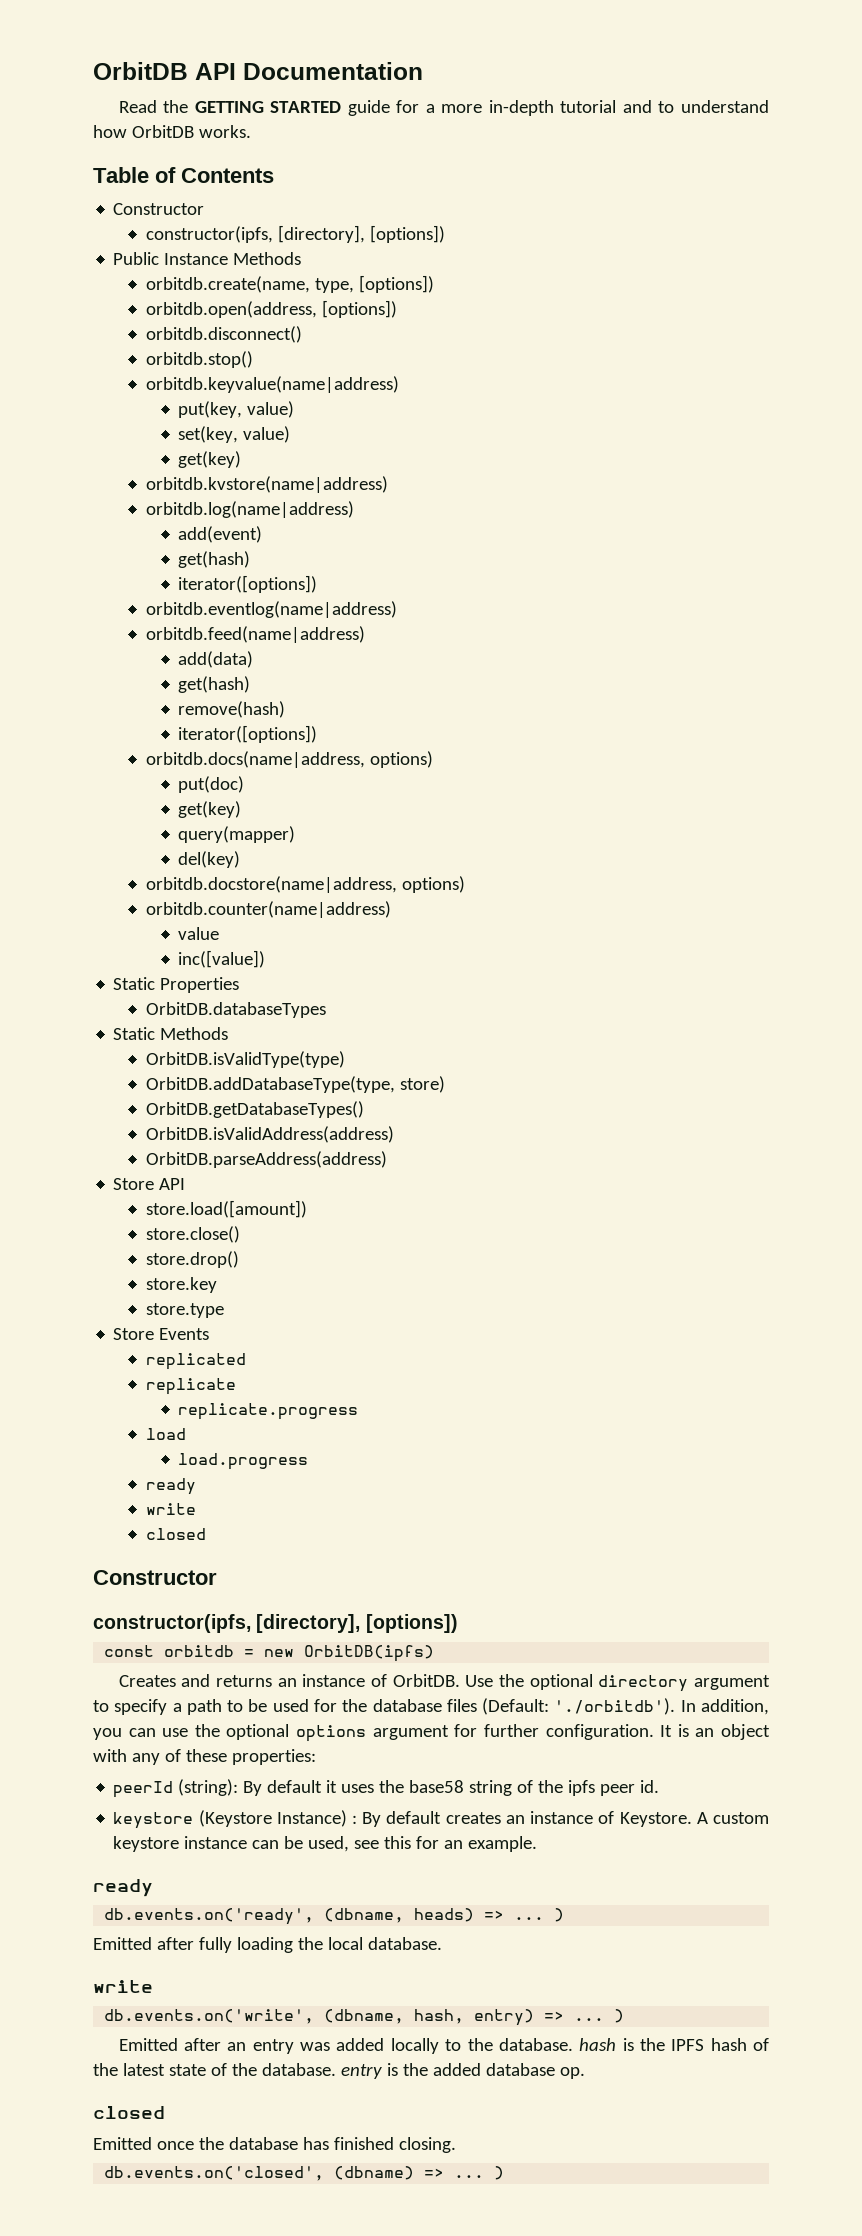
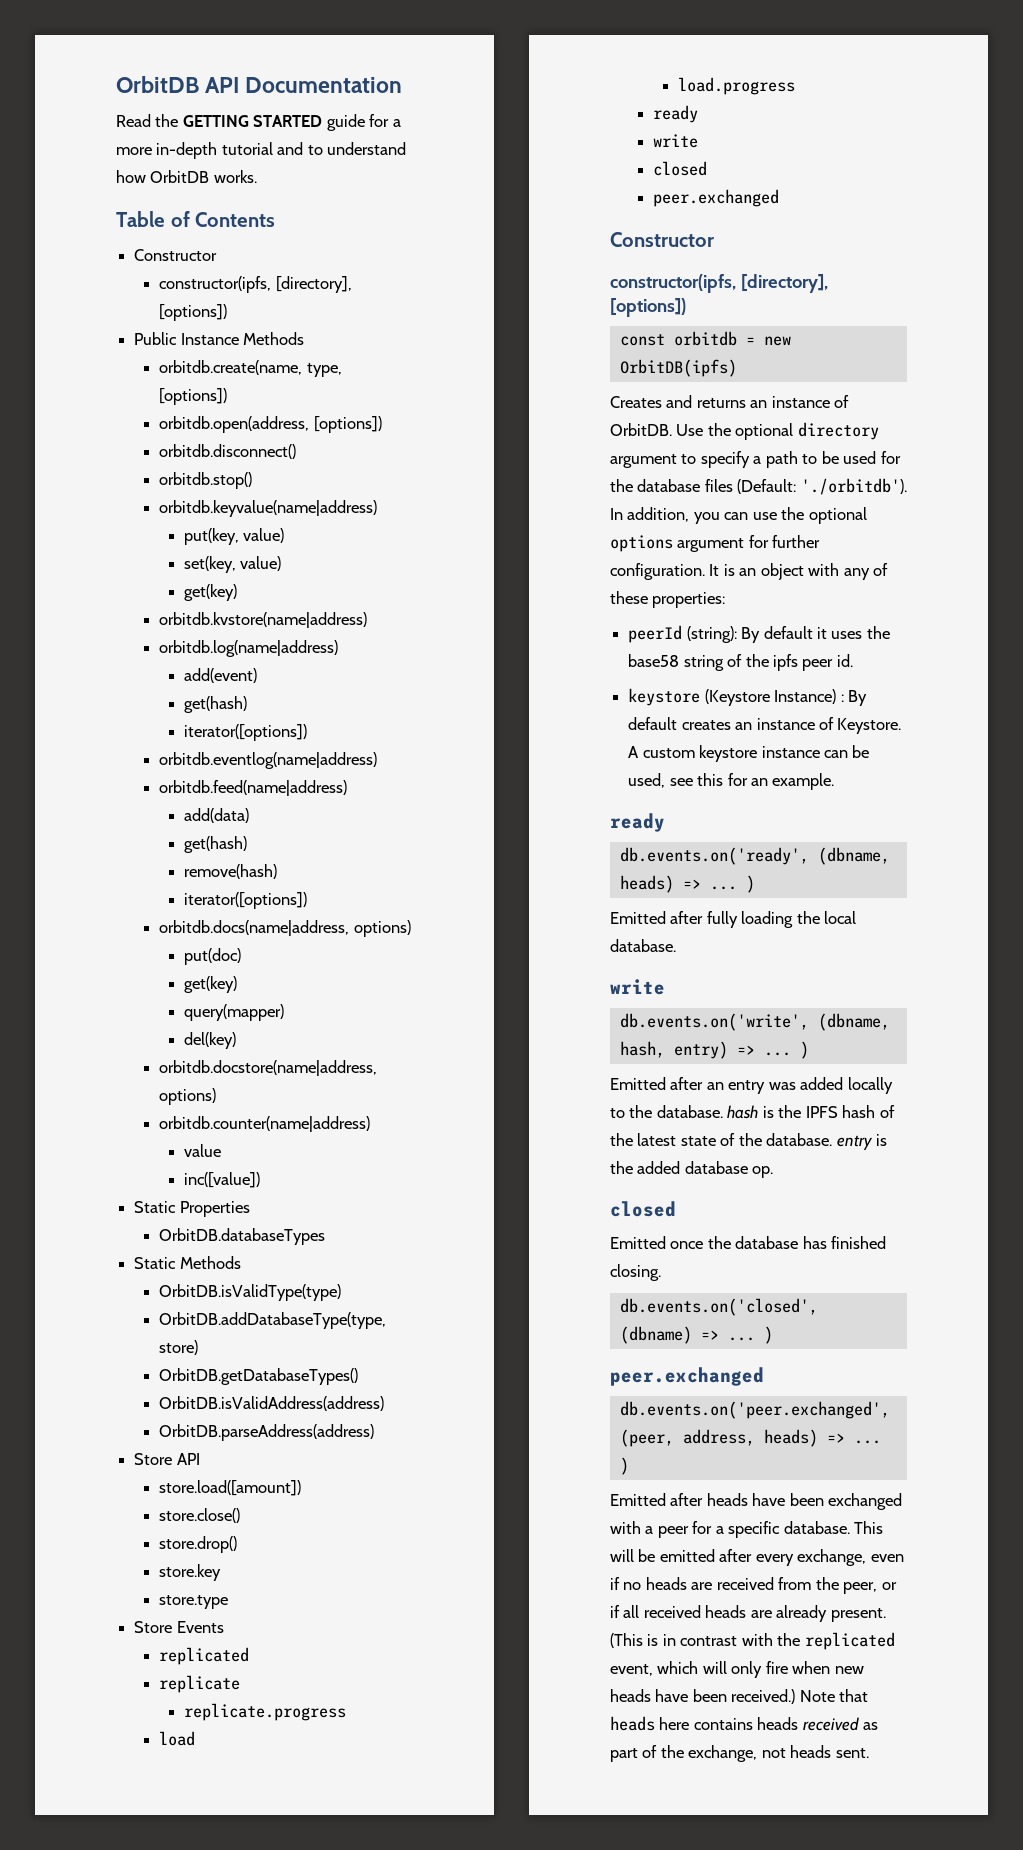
(206, 1534) none -> [653,189,780,207] // peer.exchanged
(505, 2173) none -> [610,1367,764,1386] [619,1401,890,1419] [619,1429,881,1447] [619,1457,629,1475] [610,1493,903,1510] [610,1521,884,1538] [610,1549,904,1566] [610,1577,897,1594] [610,1605,886,1622] [610,1632,895,1650] [610,1661,864,1678] [610,1689,869,1704] [610,1716,879,1731] [610,1745,869,1762] // peer.exchanged // db.events.on('peer.exchanged', (peer, address, heads) => ... ) // Emitted after heads have been exchanged with a peer for a specific database. This will be emitted after every exchange, even if no heads are received from the peer, or if all received heads are already present. (This is in contrast with the replicated event, which will only fire when new heads have been received.) Note that heads here contains heads received as part of the exchange, not heads sent.

